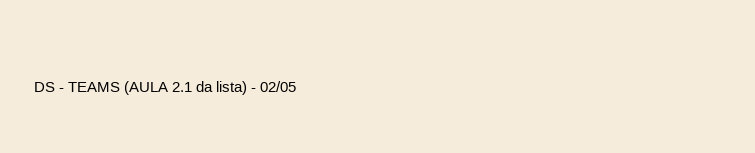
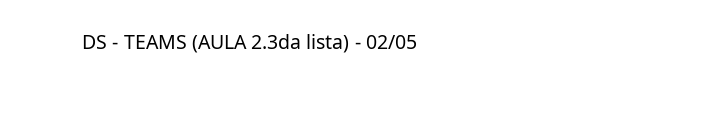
[172,81,214,92] 2.1 da -> [251,34,302,49] 2.3da

